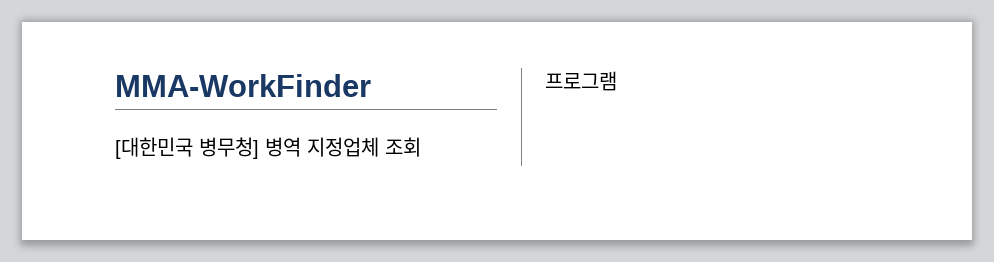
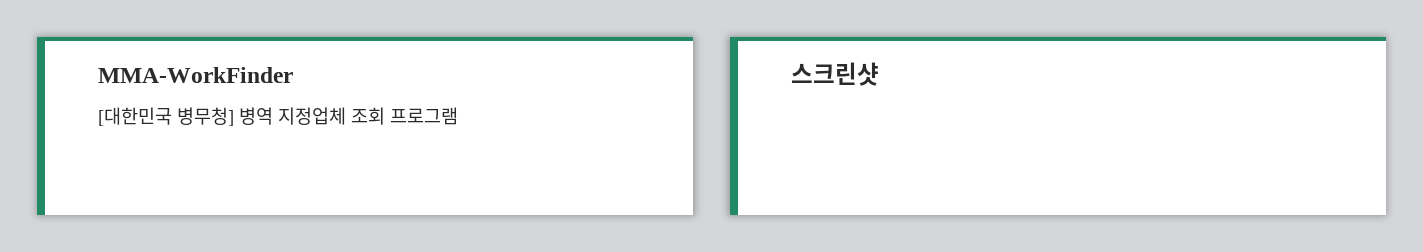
(617, 81) none -> [791,62,879,86] // 스크린샷

